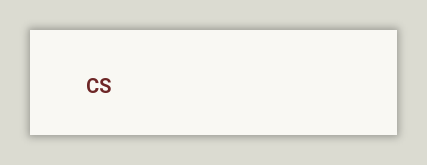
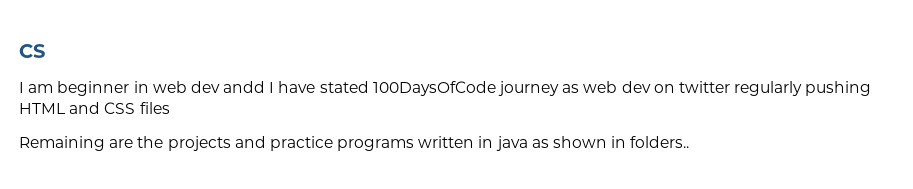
(111, 85) none -> [19,81,872,96] [19,102,170,114] [19,136,690,151] // I am beginner in web dev andd I have stated 100DaysOfCode journey as web dev on twitter regularly pushing HTML and CSS files // Remaining are the projects and practice programs written in java as shown in folders..

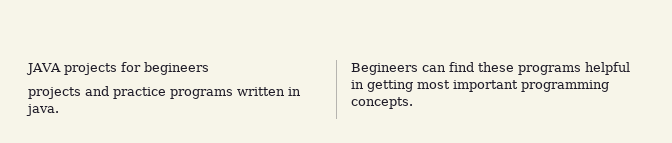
[19,44,45,58] [19,81,872,96] [19,102,170,114] [19,136,164,151] CS // I am beginner in web dev andd I have stated 100DaysOfCode journey as web dev on twitter regularly pushing HTML and CSS files // Remaining are the -> [26,62,209,75] JAVA projects for begineers //
[495,136,690,151] java as shown in folders.. -> [26,104,59,116] [351,62,630,75] [351,80,609,92] [351,97,413,109] java. // Begineers can find these programs helpful in getting most important programming concepts.

